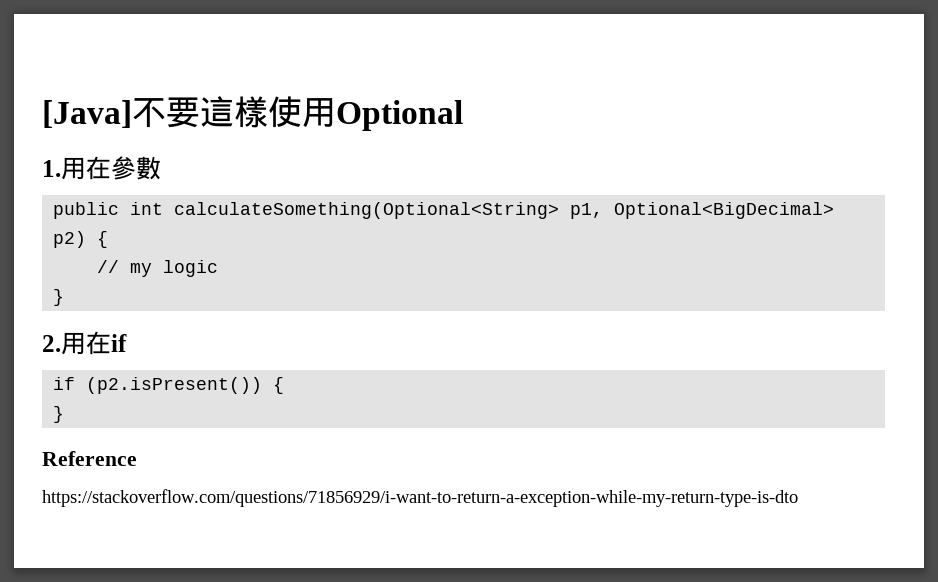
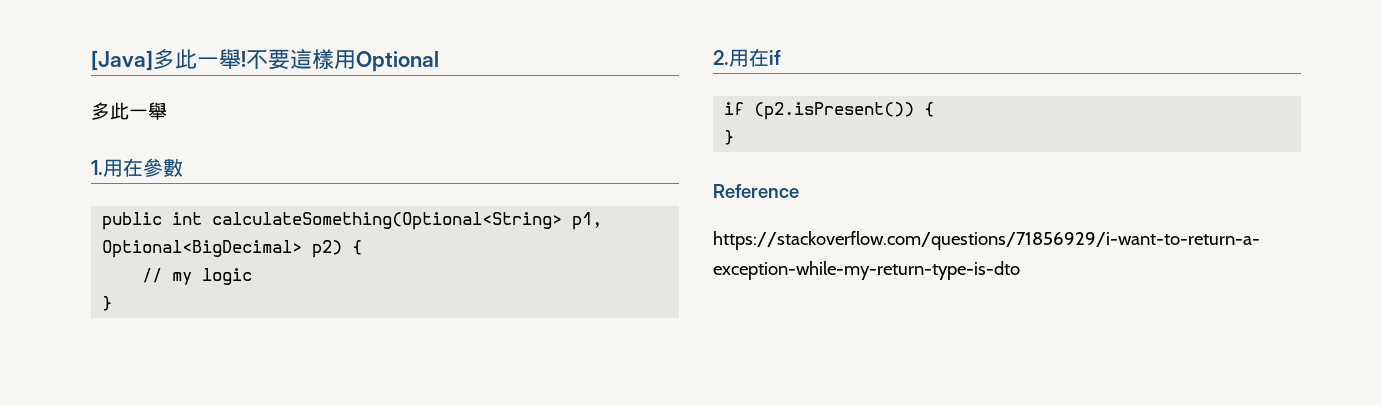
(132, 114) none -> [153,49,246,70] 多此一舉!
[268,96,302,128] 使 -> (334, 59) none
(463, 115) none -> [91,102,167,120] // 多此一舉

